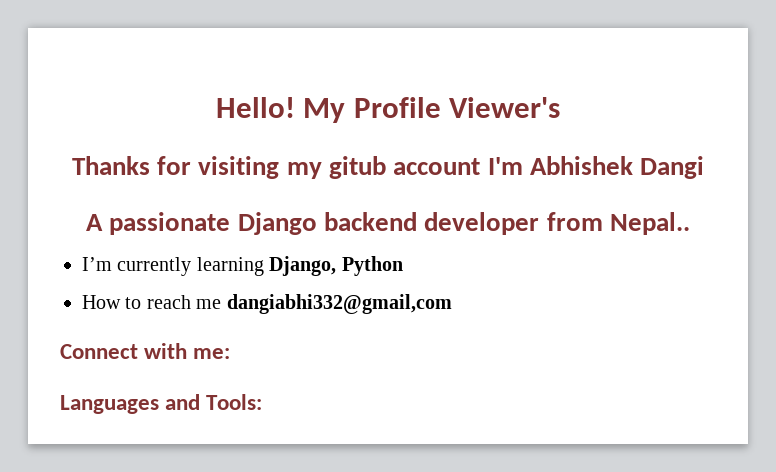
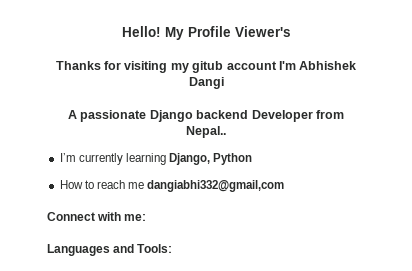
[424,212,540,235] developer -> [251,110,313,122] Developer

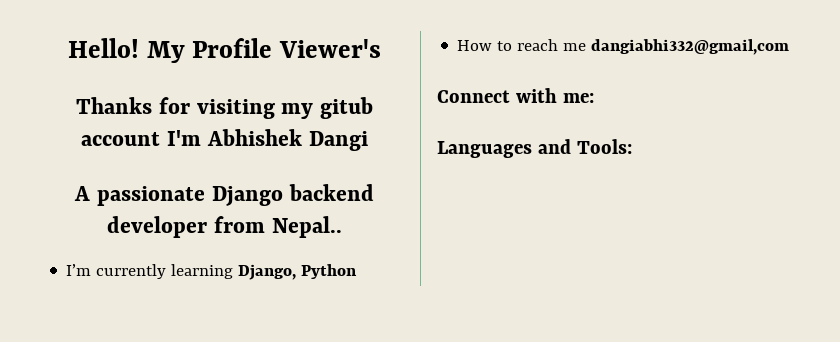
[251,110,313,122] Developer -> [107,216,208,238] developer

